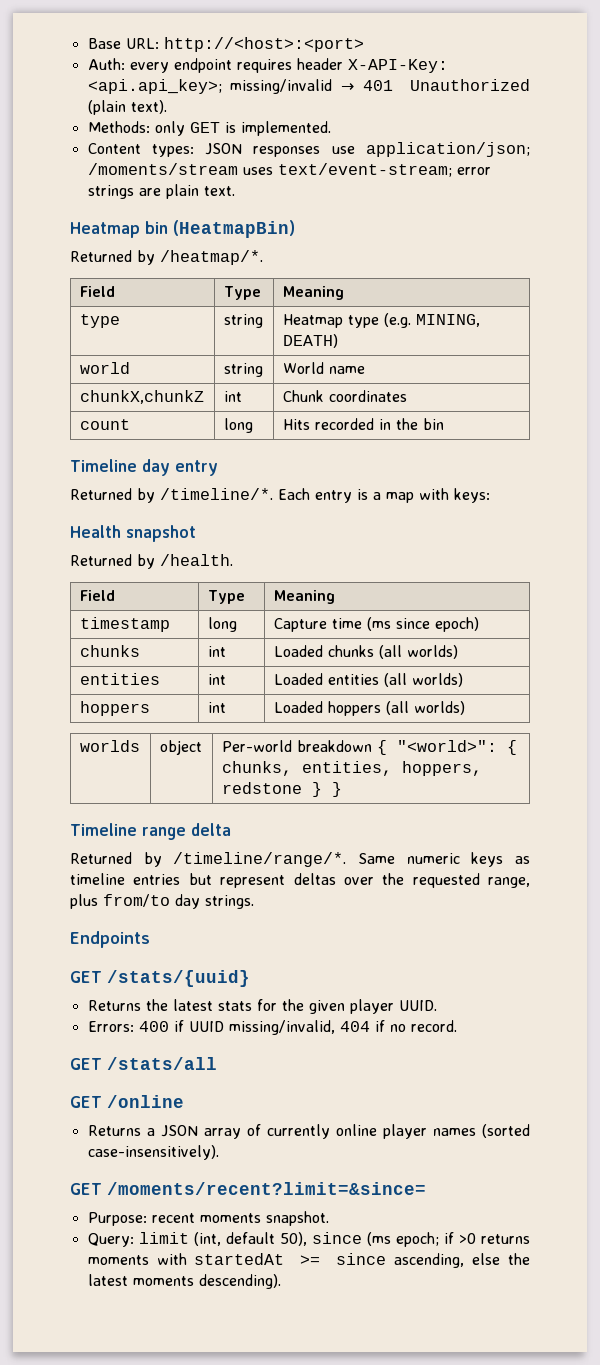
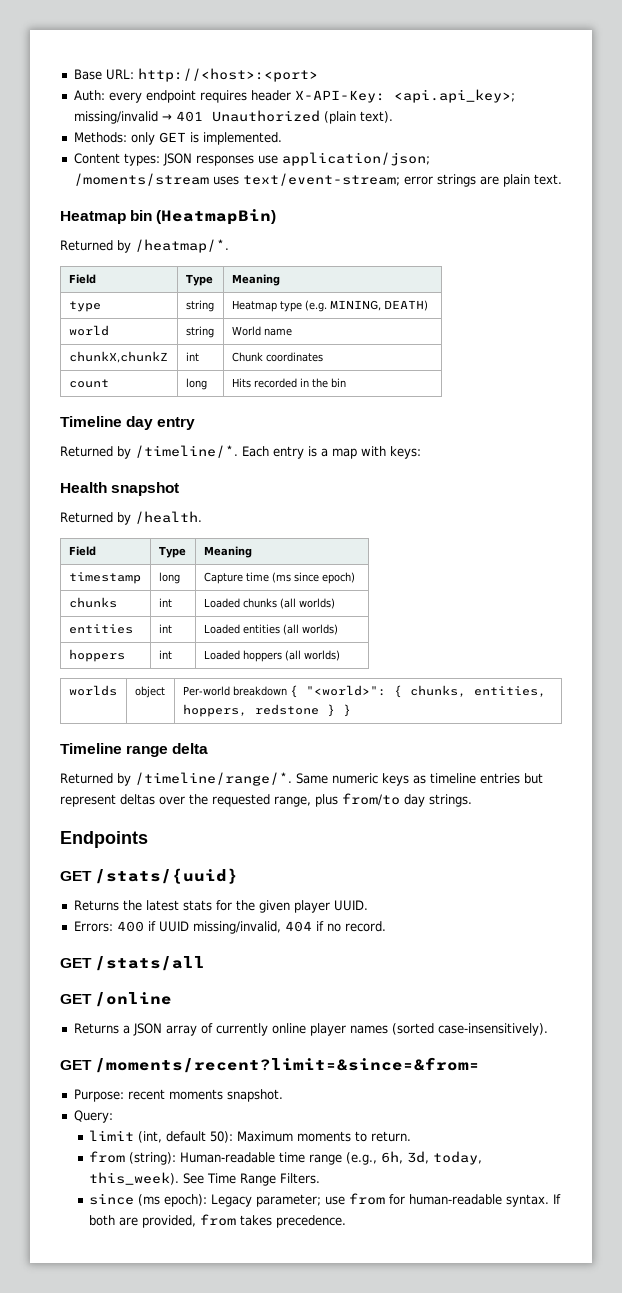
[107,1182,426,1195] /moments/recent?limit=&since= -> [95,1057,481,1073] /moments/recent?limit=&since=&from=
(134, 1240) none -> (113, 1116) //
[279,1232,530,1247] [87,1253,530,1268] [87,1274,281,1289] 50), since (ms epoch; if >0 returns moments with startedAt >= since ascending, else the latest moments descending). -> [210,1131,412,1143] [89,1151,483,1165] [89,1172,321,1186] [89,1193,562,1207] [89,1214,347,1228] 50): Maximum moments to return. // from (string): Human-readable time range (e.g., 6h, 3d, today, this_week). See Time Range Filters. // since (ms epoch): Legacy parameter; use from for human-readable syntax. If both are provided, from takes precedence.

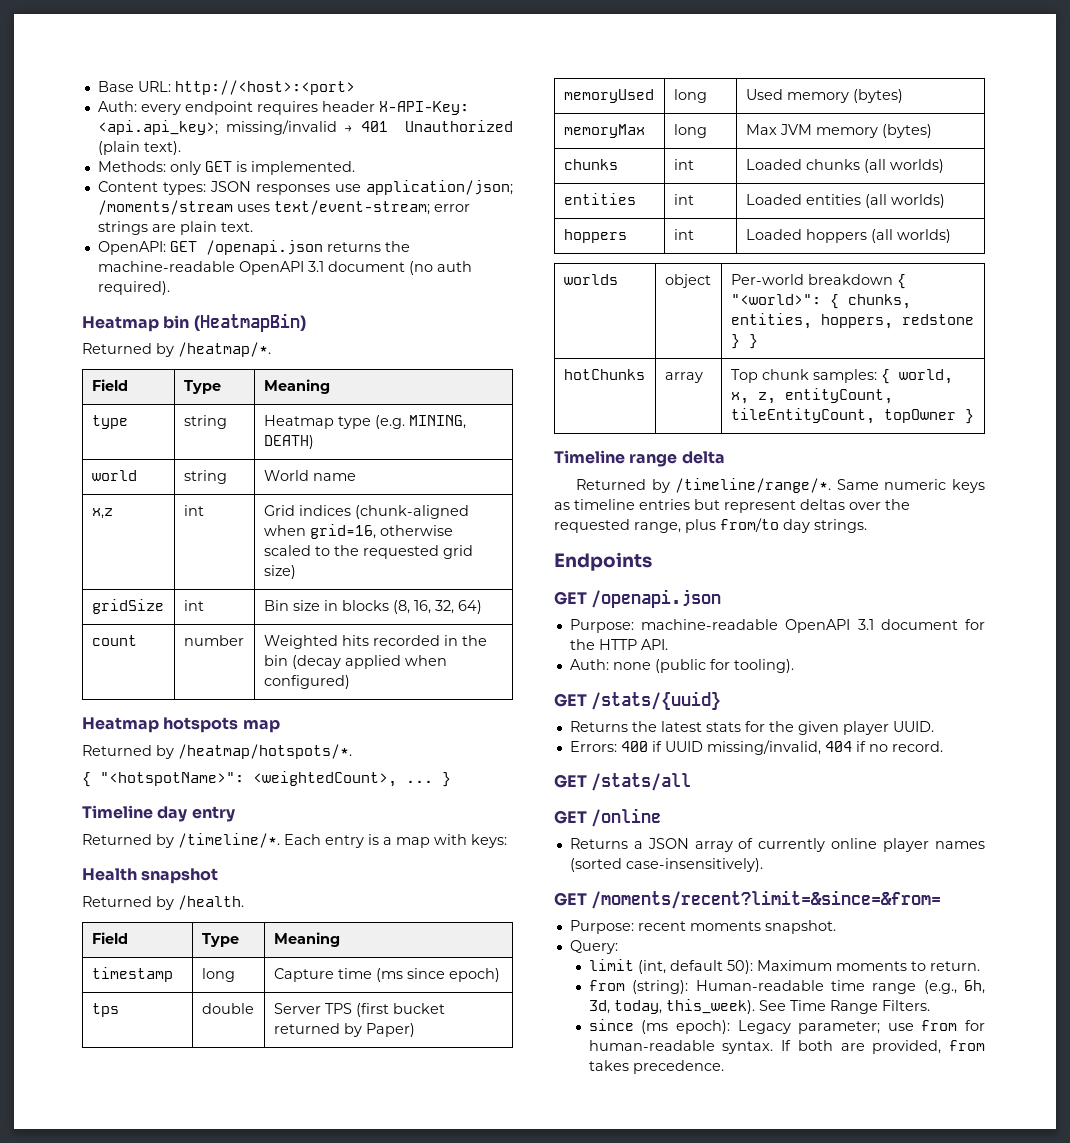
(562, 179) none -> [97,240,410,255] [97,261,472,275] [97,281,170,295] // OpenAPI: GET /openapi.json returns the machine-readable OpenAPI 3.1 document (no auth required).
[68,351,168,363] [185,352,199,361] [231,352,323,362] [68,379,109,388] [185,378,207,390] [231,378,346,388] chunkX,chunkZ | int | Chunk coordinates // count | long | Hits recorded in the bin -> [91,508,113,519] [183,505,204,516] [263,505,469,519] [263,524,453,539] [263,545,473,559] [263,565,296,579] [91,599,164,614] [183,600,204,611] [263,600,482,614] [91,635,137,646] [183,635,244,646] [263,635,487,649] [263,655,447,669] [263,675,350,689] [82,717,280,733] [82,744,352,759] [82,771,451,787] x,z | int | Grid indices (chunk-aligned when grid=16, otherwise scaled to the requested grid size) // gridSize | int | Bin size in blocks (8, 16, 32, 64) // count | number | Weighted hits recorded in the bin (decay applied when configured) // Heatmap hotspots map // Returned by /heatmap/hotspots/*. // { "<hotspotName>": <weightedCount>, ... }
(355, 578) none -> [91,1003,119,1017] [201,1003,254,1014] [273,1003,445,1017] [273,1023,415,1037] [563,89,654,103] [673,89,707,103] [745,89,903,103] [563,124,645,138] [673,124,707,138] [745,124,932,138] // tps | double | Server TPS (first bucket returned by Paper) // memoryUsed | long | Used memory (bytes) // memoryMax | long | Max JVM memory (bytes)
(351, 710) none -> [563,369,645,380] [664,372,703,383] [730,369,953,384] [730,388,893,404] [730,408,974,424] // hotChunks | array | Top chunk samples: { world, x, z, entityCount, tileEntityCount, topOwner }
(148, 839) none -> [554,589,722,608] [569,619,985,633] [569,639,668,650] [569,659,794,673] // GET /openapi.json // Purpose: machine-readable OpenAPI 3.1 document for the HTTP API. // Auth: none (public for tooling).

